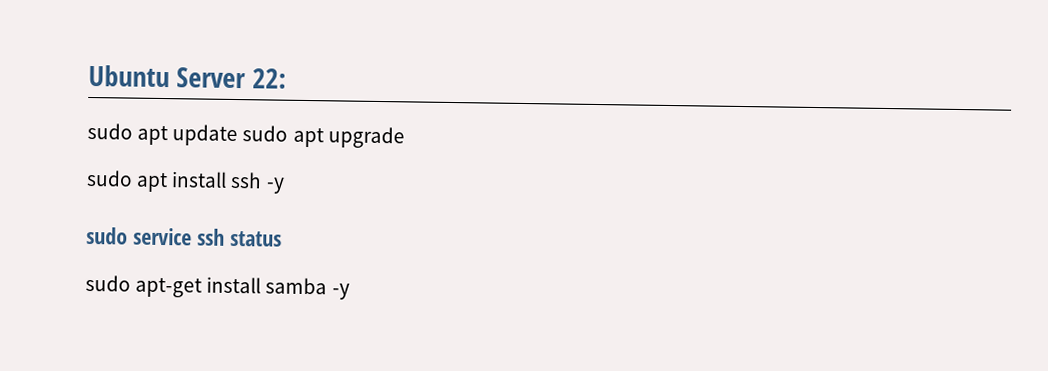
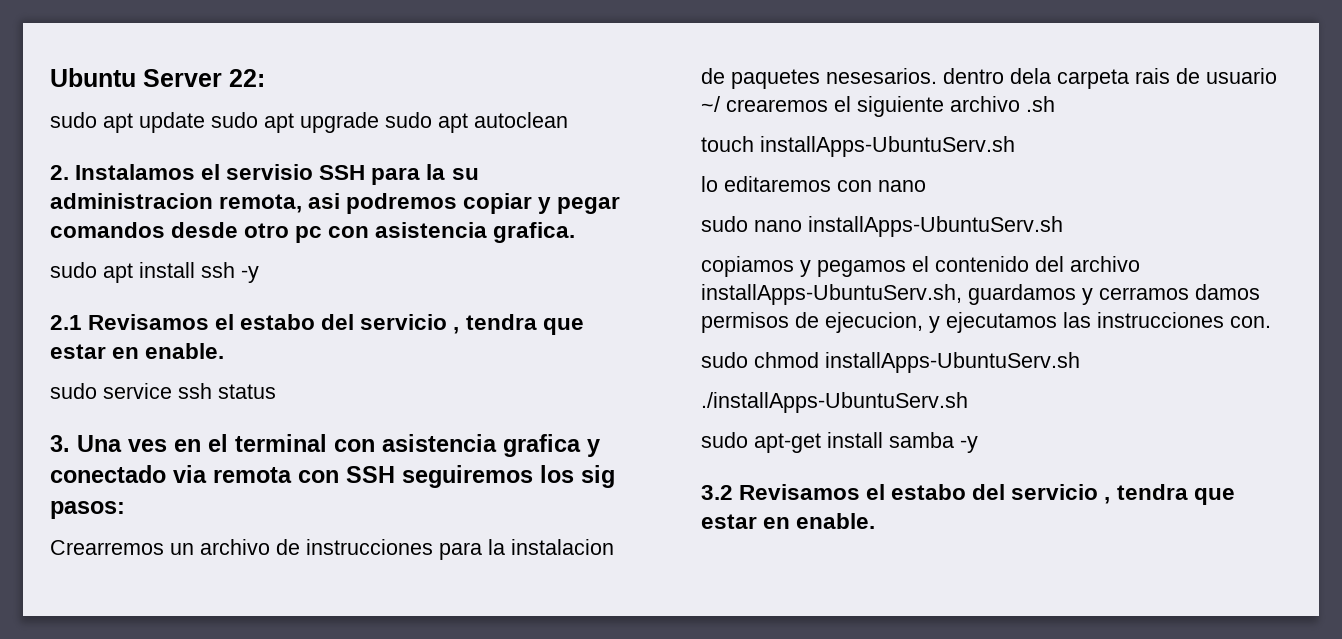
(405, 137) none -> [385,112,568,133] [50,164,479,185] [50,193,621,214] [50,222,576,243] sudo apt autoclean // 2. Instalamos el servisio SSH para la su administracion remota, asi podremos copiar y pegar comandos desde otro pc con asistencia grafica.
[86,226,282,247] sudo service ssh status -> [50,314,584,335] [50,343,225,359] [50,383,276,399] [50,434,600,457] [50,465,615,488] [50,501,125,519] [50,539,614,560] [701,68,1277,89] [701,96,1055,117] [701,136,1015,157] [701,176,926,192] [701,216,1063,237] [701,256,1140,277] [701,284,1260,305] [701,312,1271,333] [701,352,1080,373] [701,392,968,413] 2.1 Revisamos el estabo del servicio , tendra que estar en enable. // sudo service ssh status // 3. Una ves en el terminal con asistencia grafica y conectado via remota con SSH seguiremos los sig pasos: // Crearremos un archivo de instrucciones para la instalacion de paquetes nesesarios. dentro dela carpeta rais de usuario ~/ crearemos el siguiente archivo .sh // touch installApps-UbuntuServ.sh // lo editaremos con nano // sudo nano installApps-UbuntuServ.sh // copiamos y pegamos el contenido del archivo installApps-UbuntuServ.sh, guardamos y cerramos damos permisos de ejecucion, y ejecutamos las instrucciones con. // sudo chmod installApps-UbuntuServ.sh // ./installApps-UbuntuServ.sh
(350, 291) none -> [701,484,1235,505] [701,513,876,529] // 3.2 Revisamos el estabo del servicio , tendra que estar en enable.

